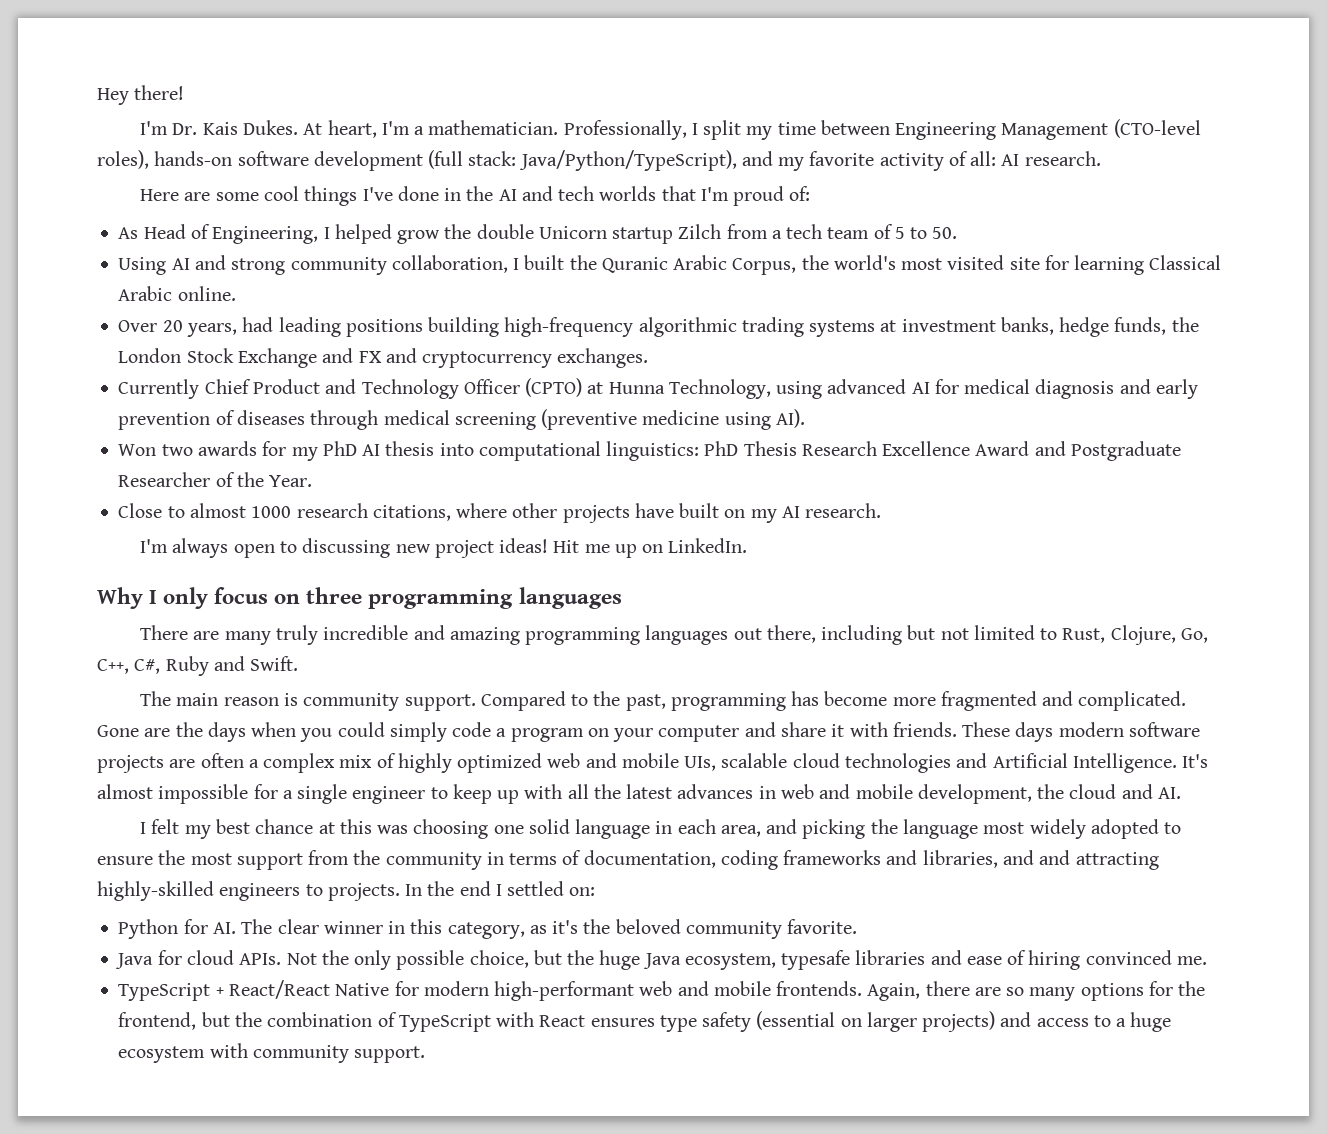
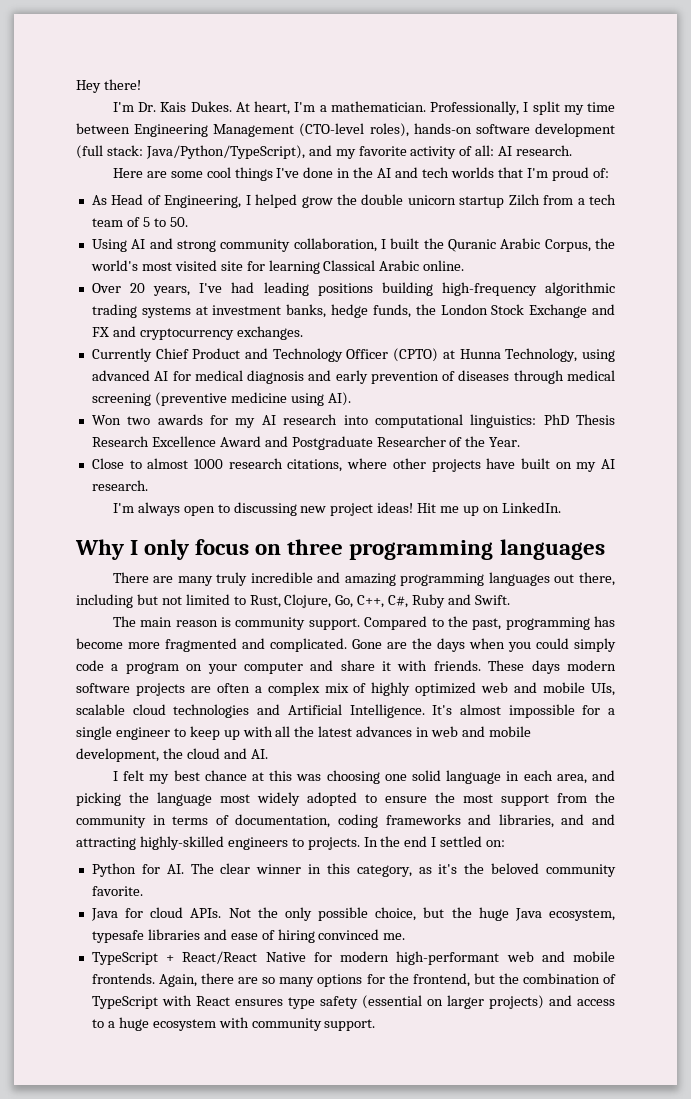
[538,226,607,239] Unicorn -> [407,195,456,205] unicorn
(237, 330) none -> [199,283,223,293] I've
[322,441,435,456] PhD AI thesis -> [261,414,338,425] AI research

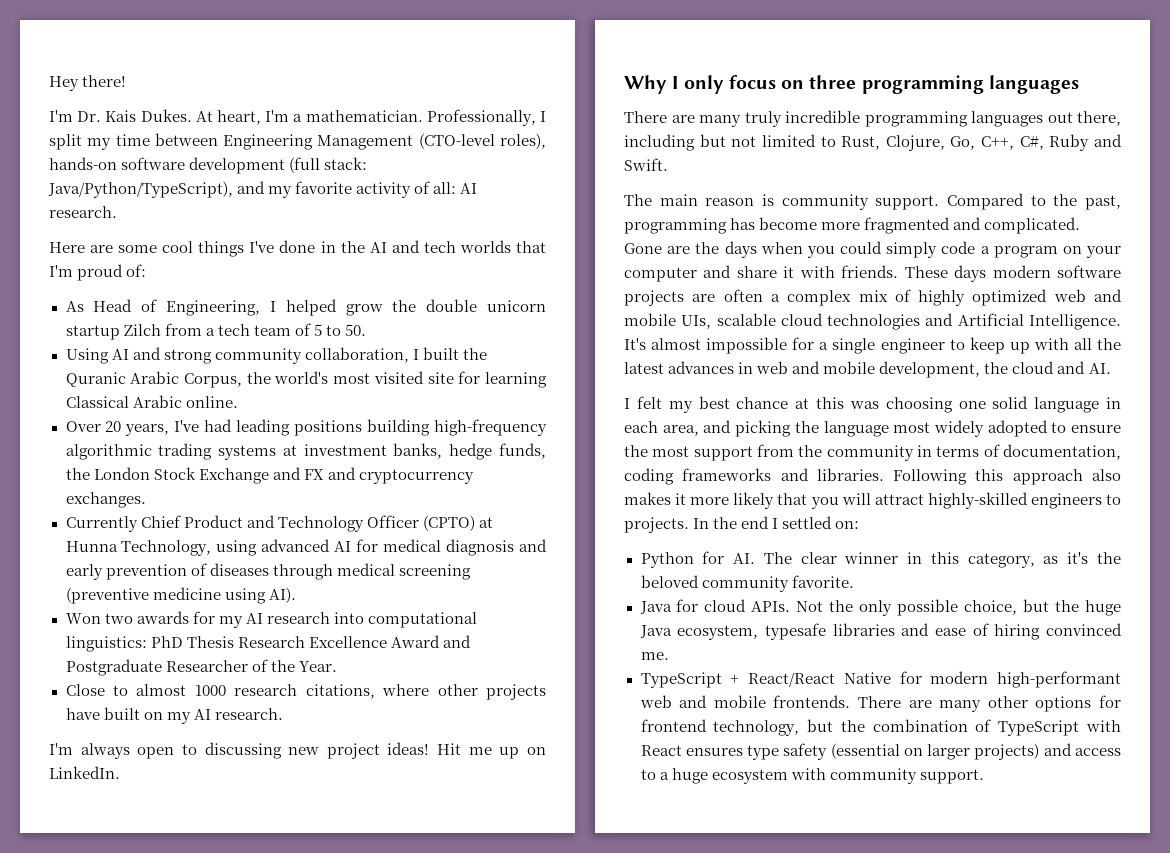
[317,572,396,586] and amazing -> (860, 116) none
[498,814,616,828] [76,837,136,850] libraries, and and attracting -> [816,468,1121,485] [624,492,924,509] libraries. Following this approach also makes it more likely that you will attract
[159,973,470,987] Again, there are so many options for the frontend, -> [857,695,1121,712] [640,719,800,736] There are many other options for frontend technology,

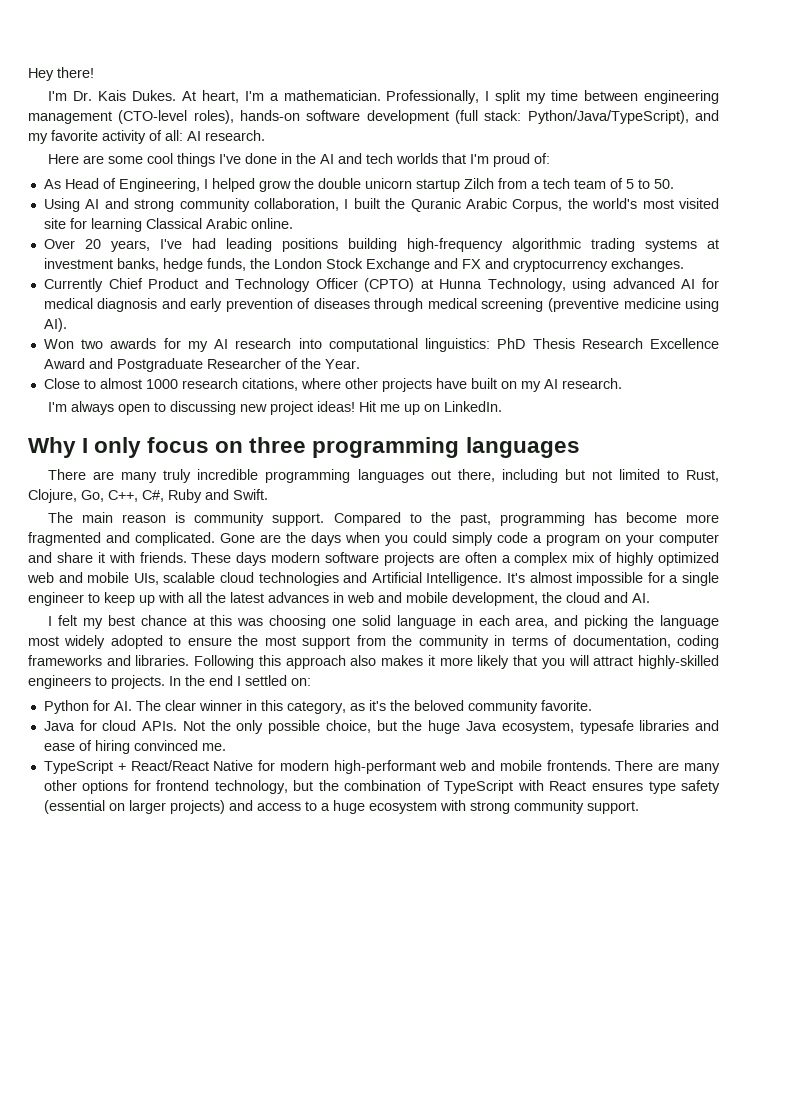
[223,134,414,150] Engineering Management -> [643,90,719,104] [28,111,112,124] engineering management
[48,181,233,198] Java/Python/TypeScript), -> [527,110,689,124] Python/Java/TypeScript),
(826, 774) none -> [469,801,510,814] strong

